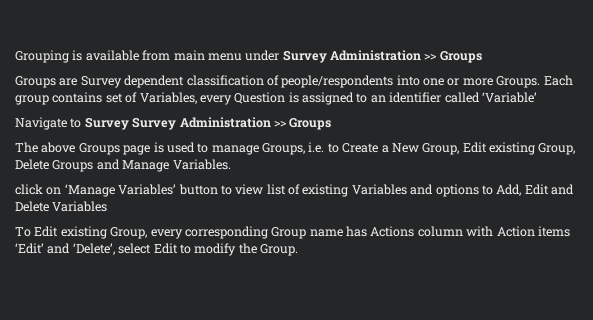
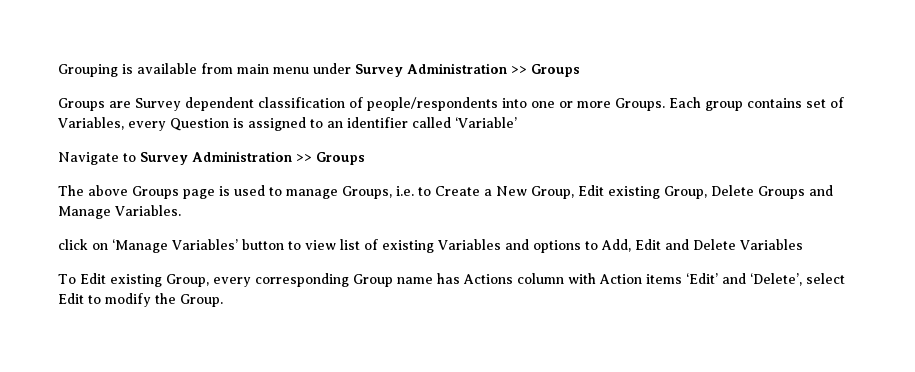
[132,117,177,130] Survey -> (188, 158) none

